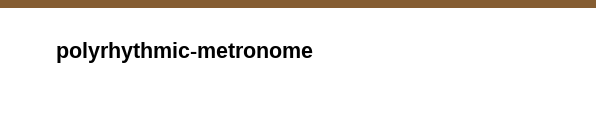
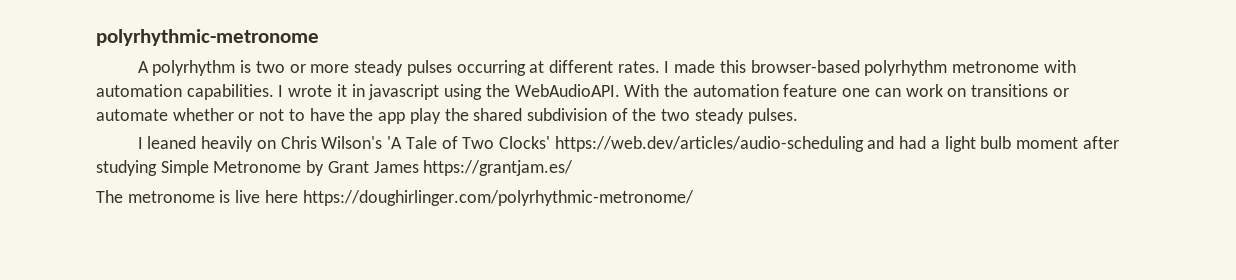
(313, 52) none -> [137,60,1076,76] [96,84,1069,100] [96,108,798,124] [137,136,1119,152] [96,160,574,176] [96,190,694,206] // A polyrhythm is two or more steady pulses occurring at different rates. I made this browser-based polyrhythm metronome with automation capabilities. I wrote it in javascript using the WebAudioAPI. With the automation feature one can work on transitions or automate whether or not to have the app play the shared subdivision of the two steady pulses. // I leaned heavily on Chris Wilson's 'A Tale of Two Clocks' https://web.dev/articles/audio-scheduling and had a light bulb moment after studying Simple Metronome by Grant James https://grantjam.es/ // The metronome is live here https://doughirlinger.com/polyrhythmic-metronome/

